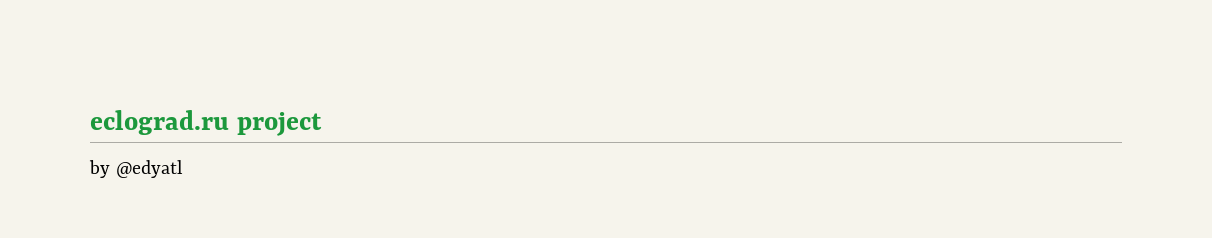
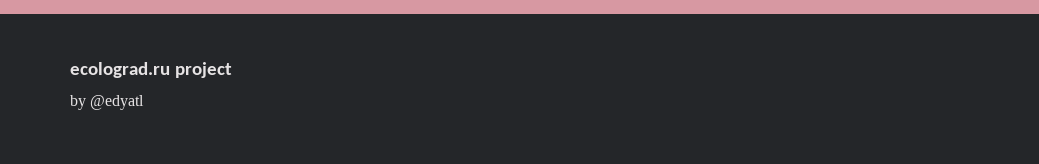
[90,110,229,135] eclograd.ru -> [70,62,170,78] ecolograd.ru

